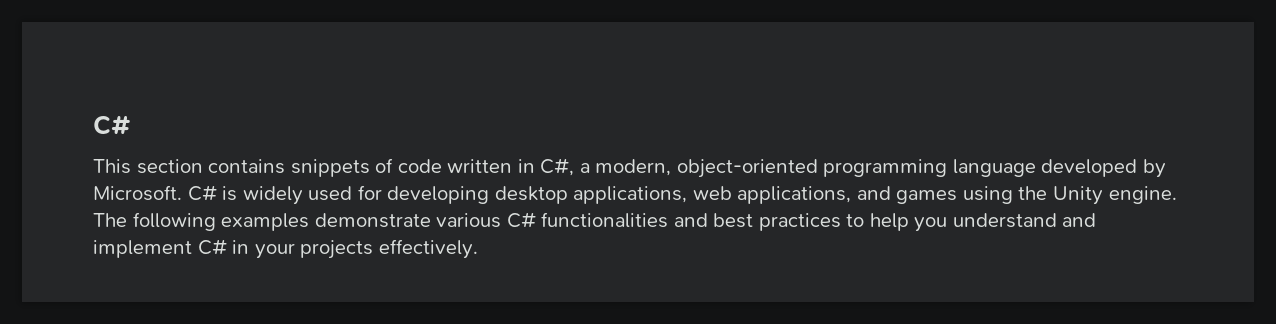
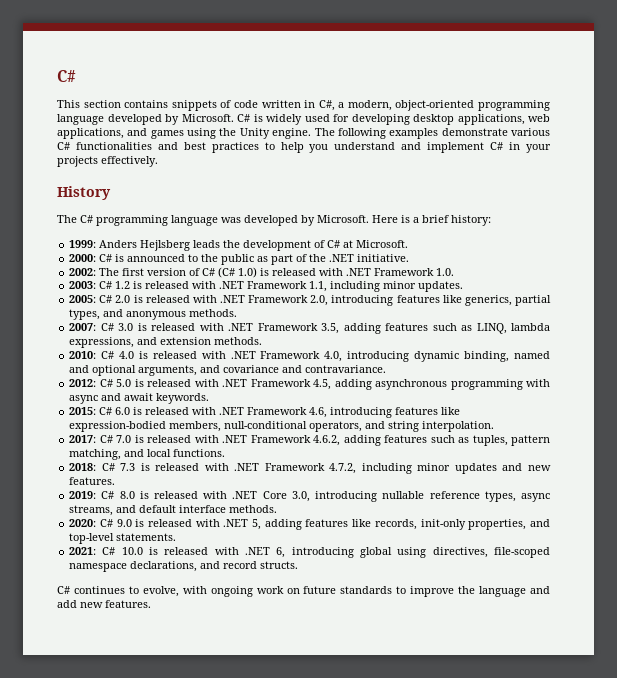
(478, 249) none -> [57,186,111,200] [57,215,491,226] [69,240,409,251] [69,254,410,265] [69,267,455,278] [69,281,464,292] [69,295,551,306] [69,309,238,320] [69,323,550,334] [69,337,263,348] [69,351,550,362] [69,365,387,376] [69,379,550,390] [69,393,210,404] [69,407,461,418] [69,421,495,432] [69,435,550,446] [69,449,226,460] [69,463,551,474] [69,477,116,485] [69,491,550,502] [69,505,278,516] [69,519,550,530] [69,533,177,544] [69,547,550,558] [69,561,299,572] [57,586,550,597] [57,600,151,608] // History // The C# programming language was developed by Microsoft. Here is a brief history: // 1999: Anders Hejlsberg leads the development of C# at Microsoft. // 2000: C# is announced to the public as part of the .NET initiative. // 2002: The first version of C# (C# 1.0) is released with .NET Framework 1.0. // 2003: C# 1.2 is released with .NET Framework 1.1, including minor updates. // 2005: C# 2.0 is released with .NET Framework 2.0, introducing features like generics, partial types, and anonymous methods. // 2007: C# 3.0 is released with .NET Framework 3.5, adding features such as LINQ, lambda expressions, and extension methods. // 2010: C# 4.0 is released with .NET Framework 4.0, introducing dynamic binding, named and optional arguments, and covariance and contravariance. // 2012: C# 5.0 is released with .NET Framework 4.5, adding asynchronous programming with async and await keywords. // 2015: C# 6.0 is released with .NET Framework 4.6, introducing features like expression-bodied members, null-conditional operators, and string interpolation. // 2017: C# 7.0 is released with .NET Framework 4.6.2, adding features such as tuples, pattern matching, and local functions. // 2018: C# 7.3 is released with .NET Framework 4.7.2, including minor updates and new features. // 2019: C# 8.0 is released with .NET Core 3.0, introducing nullable reference types, async streams, and default interface methods. // 2020: C# 9.0 is released with .NET 5, adding features like records, init-only properties, and top-level statements. // 2021: C# 10.0 is released with .NET 6, introducing global using directives, file-scoped namespace declarations, and record structs. // C# continues to evolve, with ongoing work on future standards to improve the language and add new features.

